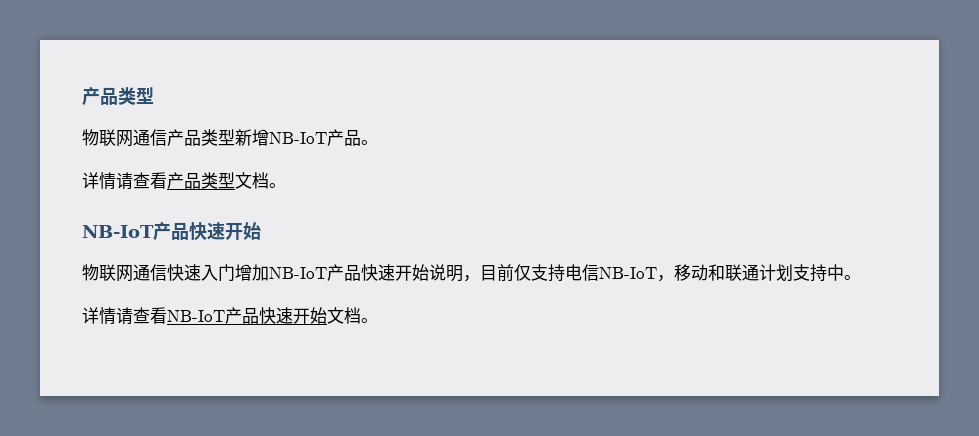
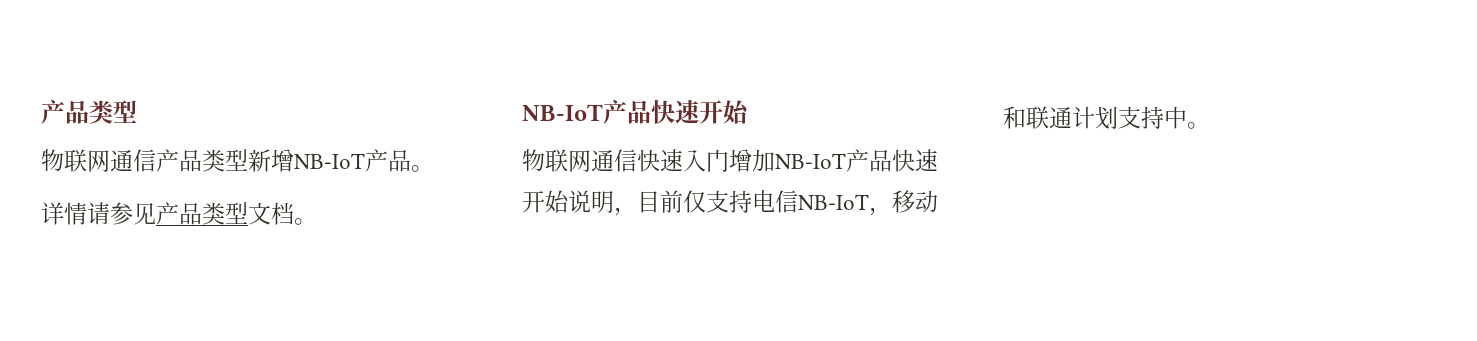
[133,172,167,189] 查看 -> [110,202,156,225] 参见
[82,307,378,325] // 详情请查看NB-IoT产品快速开始文档。 -> (1210, 125) none

